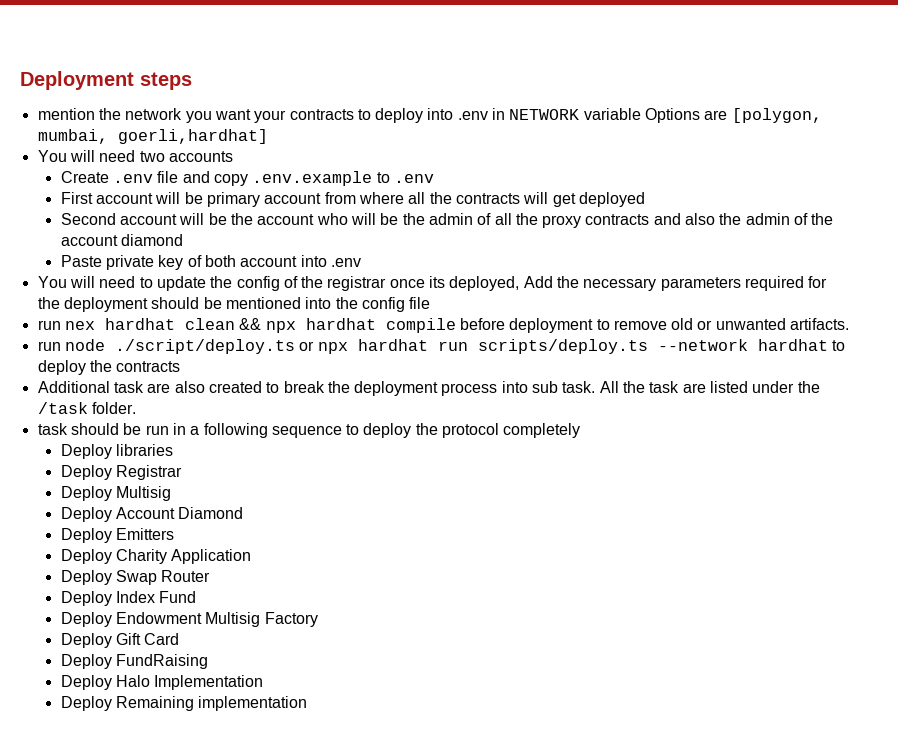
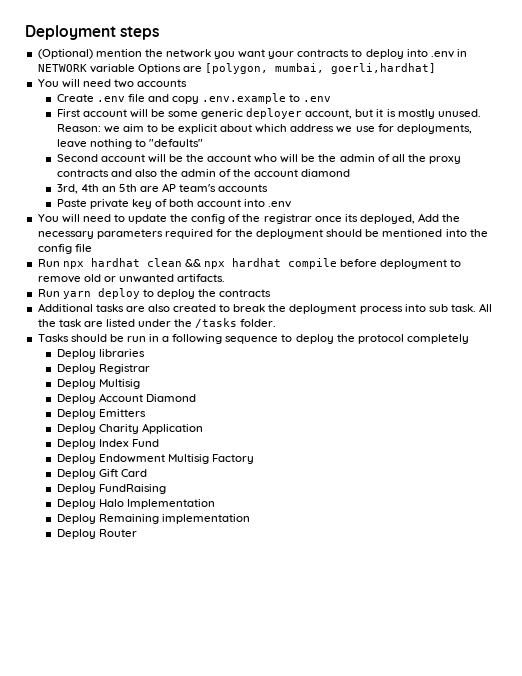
(192, 81) none -> [37,49,93,59] (Optional)
[206,192,645,207] primary account from where all the contracts will get deployed -> [167,108,481,119] [56,124,472,134] [56,139,203,149] some generic deployer account, but it is mostly unused. Reason: we aim to be explicit about which address we use for deployments, leave nothing to "defaults"
(184, 240) none -> [56,183,269,194] // 3rd, 4th an 5th are AP team's accounts
[37,320,95,330] run nex -> [37,259,84,269] Run npx
[37,339,828,354] run node ./script/deploy.ts or npx hardhat run scripts/deploy.ts --network hardhat -> [37,288,140,299] Run yarn deploy
[113,381,144,393] task -> [95,304,124,312] tasks
[37,402,88,414] /task -> [195,318,238,328] /tasks
[37,423,68,435] task -> [37,334,69,342] Tasks
[60,570,211,585] // Deploy Swap Router -> (203, 428) none
(308, 703) none -> [56,529,137,539] // Deploy Router

